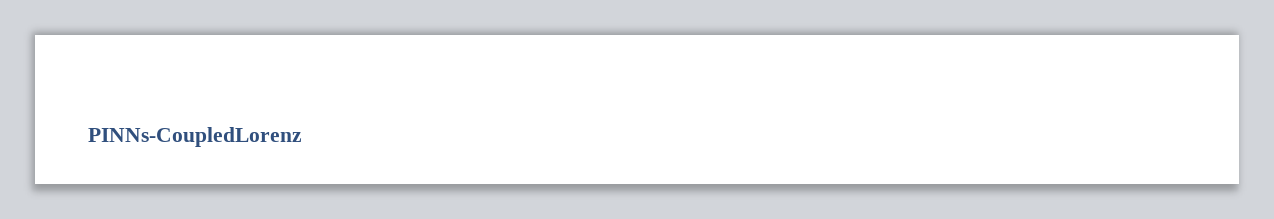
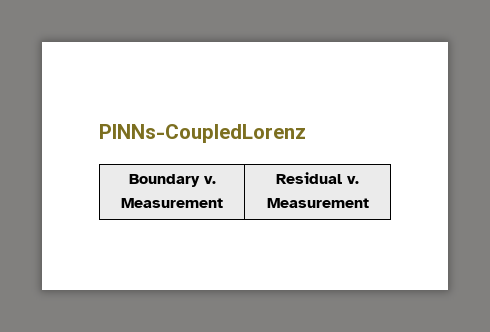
(302, 137) none -> [128,174,216,187] [121,198,223,208] [276,172,359,184] [266,198,369,208] // Boundary v. Measurement | Residual v. Measurement

